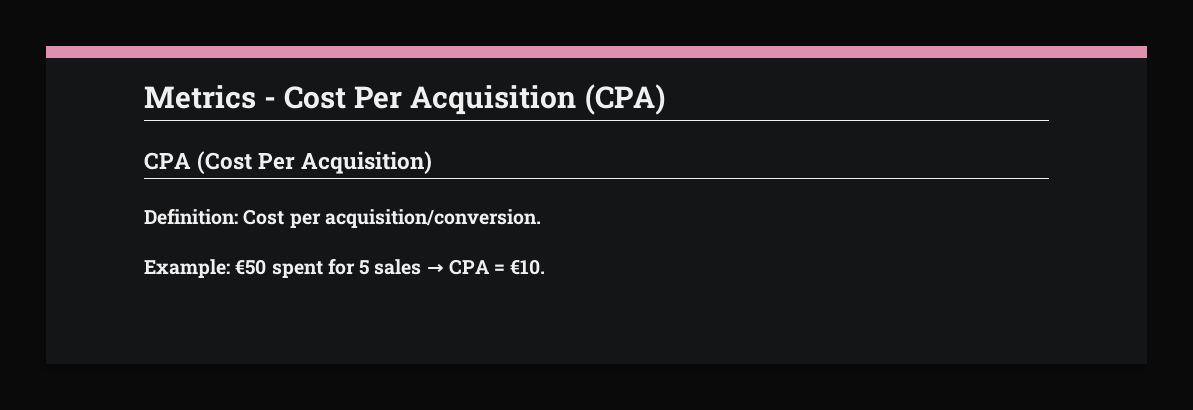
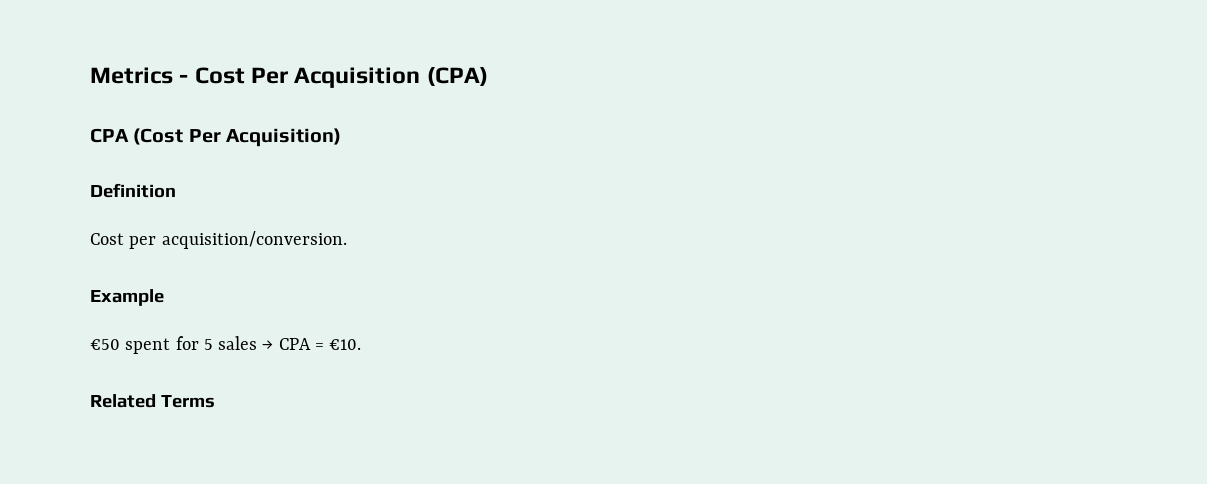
[144,208,238,225] Definition: -> [90,183,176,198] Definition //
[144,259,230,278] Example: -> [90,289,164,306] Example //
(546, 267) none -> [90,394,215,408] // Related Terms

